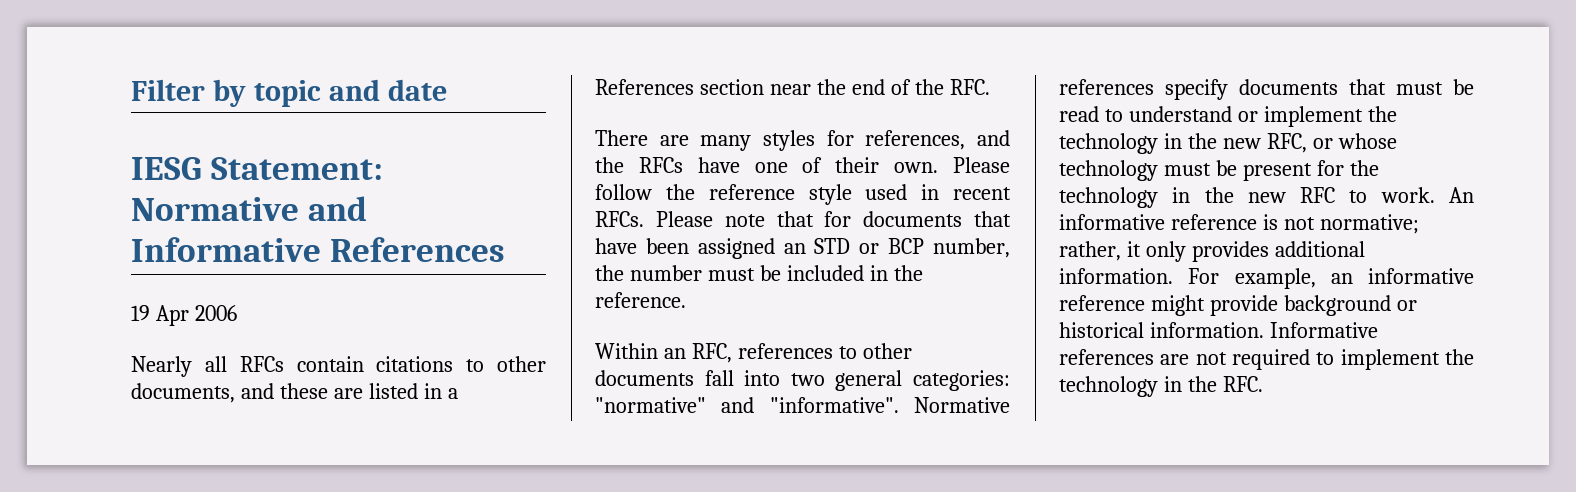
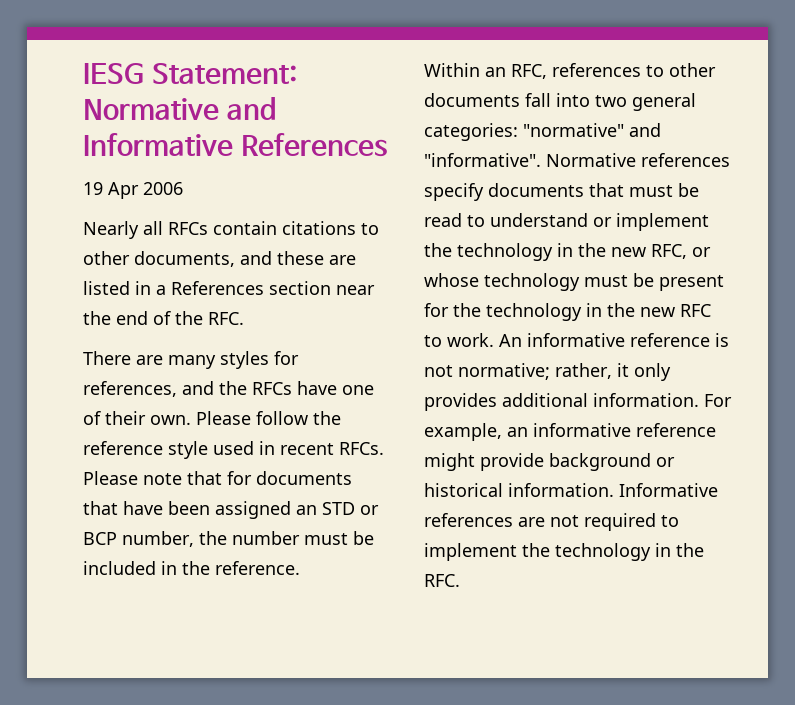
[131,79,447,107] Filter by topic and date // -> (83, 73) none

